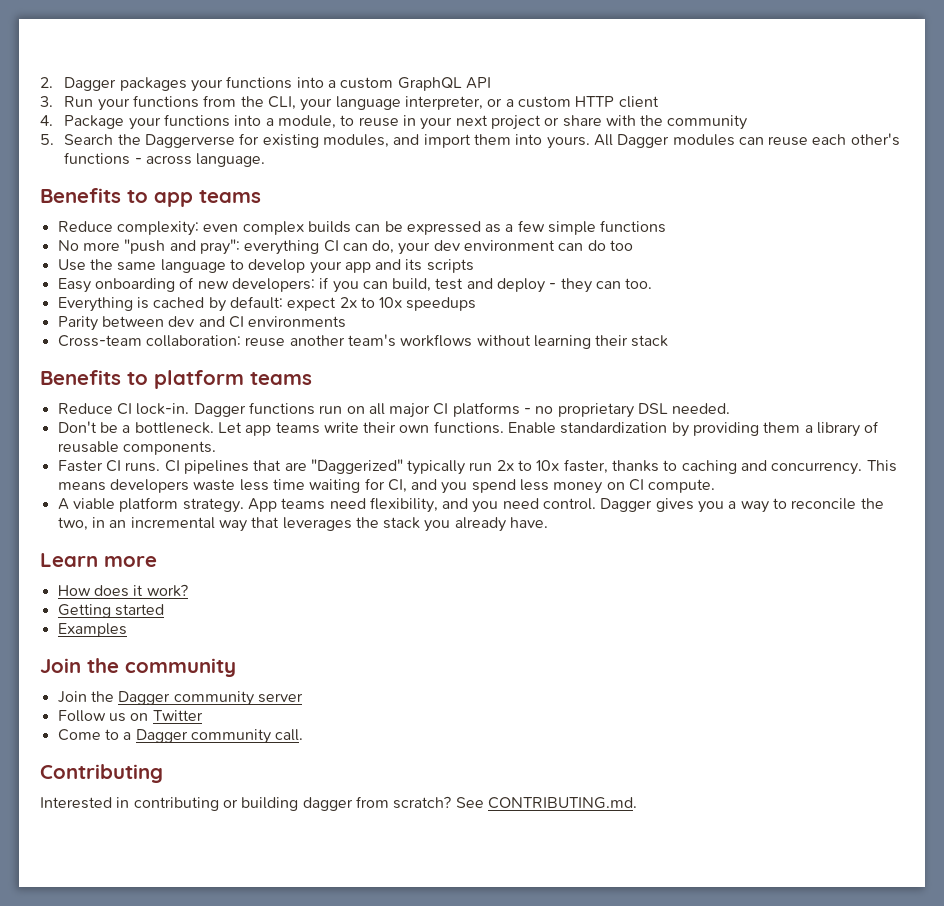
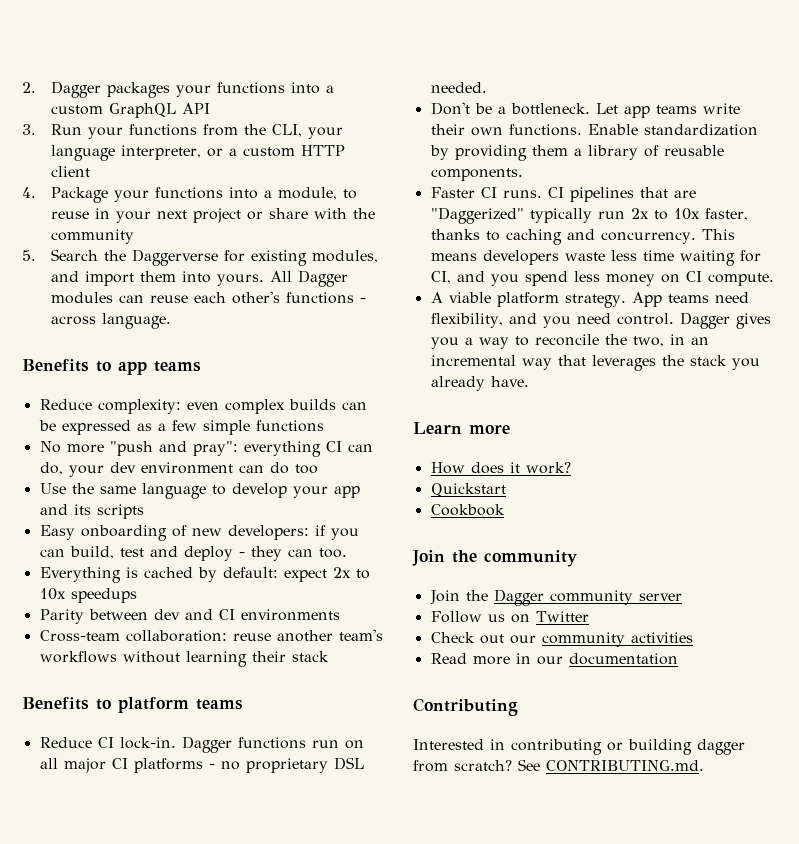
[57,604,164,618] [57,623,127,637] Getting started // Examples -> [430,483,506,497] [430,504,505,516] Quickstart // Cookbook
[57,729,304,744] Come to a Dagger community call. -> [430,632,693,647] [430,653,678,665] Check out our community activities // Read more in our documentation

